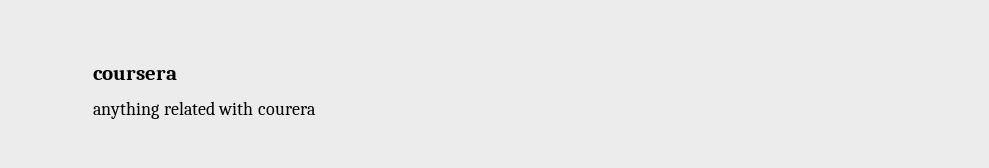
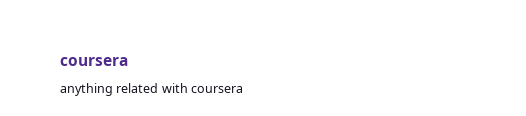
[258,105,317,115] courera -> [191,86,244,93] coursera

